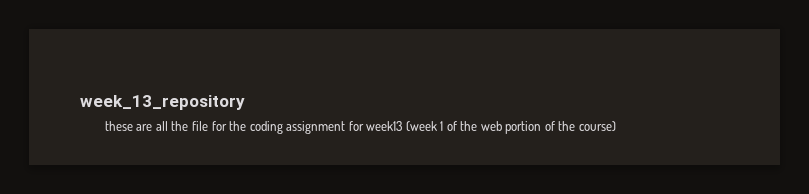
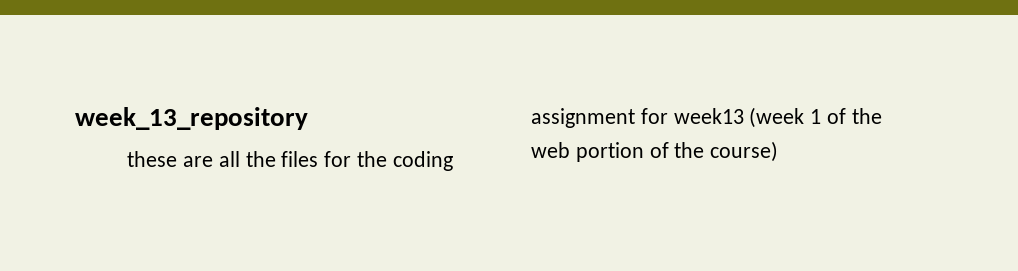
[191,121,208,131] file -> [281,151,319,167] files

